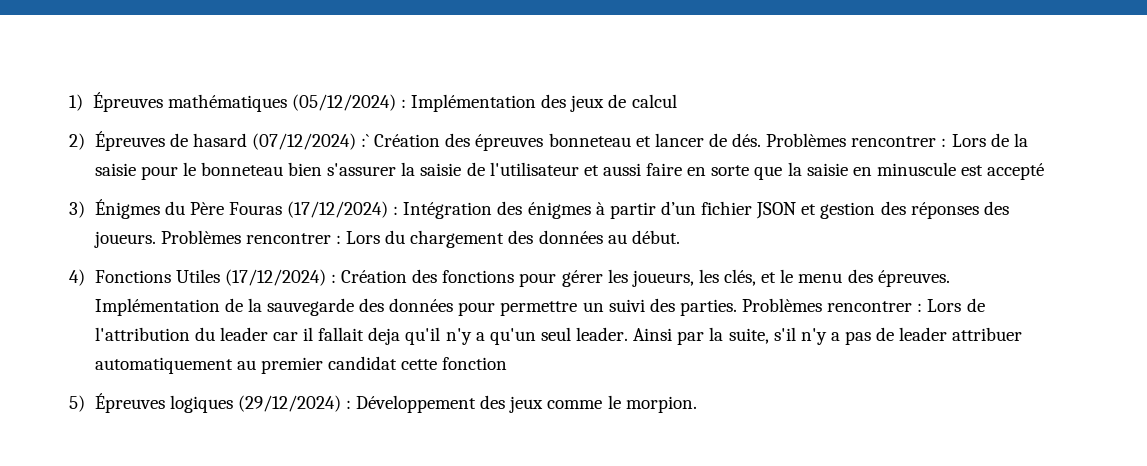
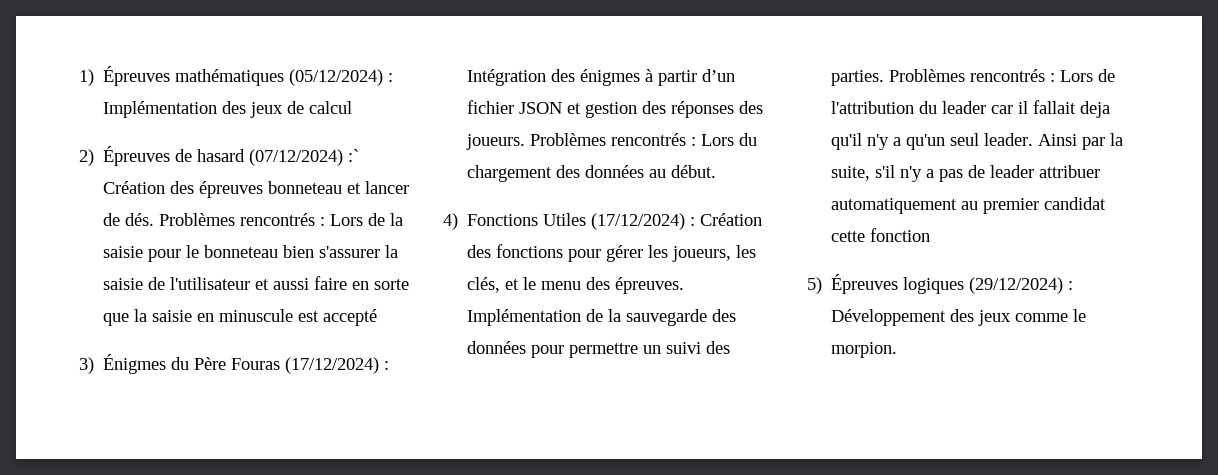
[851,136,937,147] rencontrer -> [240,213,316,226] rencontrés
[245,233,331,244] rencontrer -> [611,133,687,146] rencontrés
[827,301,913,312] rencontrer -> [970,69,1046,82] rencontrés

